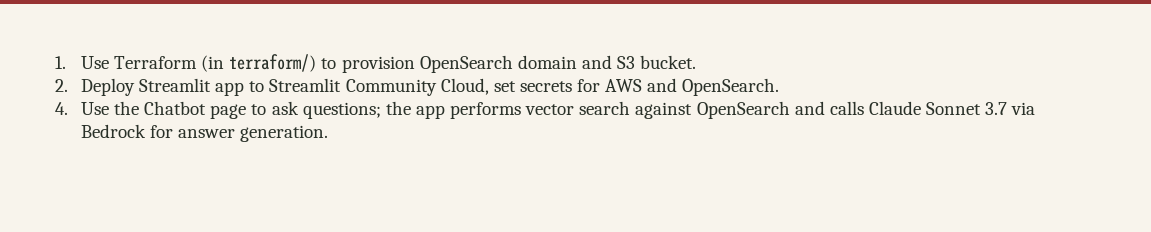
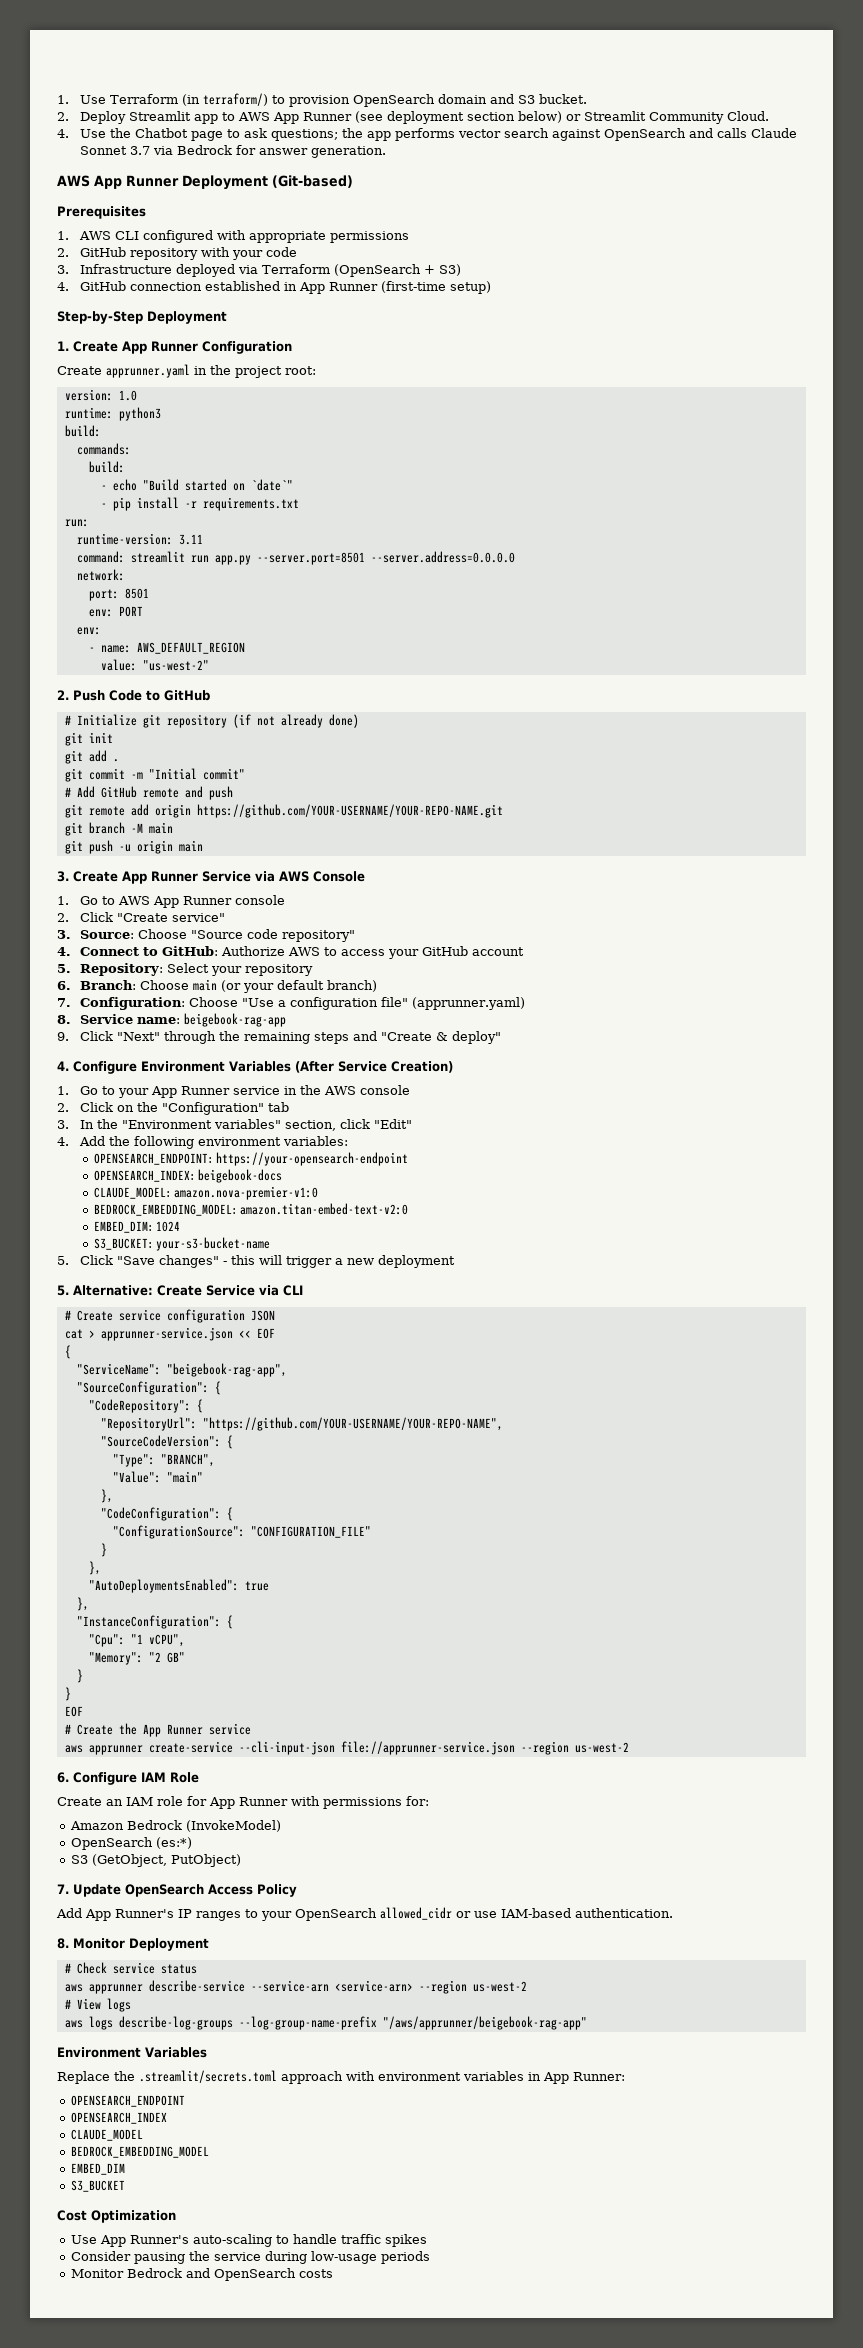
[269,78,780,96] Streamlit Community Cloud, set secrets for AWS and OpenSearch. -> [238,111,770,124] AWS App Runner (see deployment section below) or Streamlit Community Cloud.
(329, 133) none -> [57,175,353,190] [57,206,146,219] [57,230,410,243] [57,247,298,260] [57,264,462,277] [57,281,492,294] [57,311,227,324] [57,341,292,354] [57,364,316,378] [64,389,137,401] [64,407,161,421] [64,425,101,437] [76,443,131,455] [88,461,125,473] [100,479,293,491] [100,497,299,511] [64,519,89,527] [76,533,203,545] [76,551,515,565] [76,569,125,581] [88,588,149,601] [88,606,143,617] [76,627,101,635] [88,642,245,654] [100,659,209,671] [57,690,210,701] [64,714,359,728] [64,732,113,746] [64,750,119,764] [64,768,245,782] [64,786,233,800] [64,804,503,818] [64,822,173,836] [64,840,203,854] [57,871,365,884] [57,895,286,908] [57,912,226,922] [57,929,356,942] [57,946,525,959] [57,963,314,976] [57,979,378,993] [57,997,526,1010] [57,1013,287,1027] [57,1031,502,1044] [57,1061,453,1074] [57,1085,411,1098] [57,1102,290,1115] [57,1119,413,1131] [57,1136,349,1149] [93,1152,408,1166] [93,1169,282,1183] [93,1186,318,1200] [93,1203,408,1216] [93,1221,180,1233] [93,1237,270,1251] [57,1255,456,1268] [57,1285,303,1296] [64,1309,275,1323] [64,1327,275,1341] [64,1345,71,1359] [76,1363,287,1377] [76,1381,221,1395] [88,1399,203,1413] [100,1417,503,1431] [100,1435,233,1449] [112,1454,215,1467] [112,1471,203,1483] [100,1489,113,1503] [100,1507,233,1521] [112,1525,371,1539] [100,1543,107,1557] [88,1561,101,1575] [88,1579,269,1593] [76,1597,89,1611] [76,1615,233,1629] [88,1634,185,1647] [88,1652,185,1665] [76,1669,83,1683] [64,1687,71,1701] [64,1706,83,1717] [64,1723,251,1737] [64,1741,629,1755] [57,1772,199,1785] [57,1796,429,1809] [69,1820,281,1832] [70,1837,192,1850] [70,1854,241,1867] [57,1884,297,1897] [56,1907,673,1921] [57,1938,209,1951] [64,1962,197,1974] [64,1980,527,1994] [64,1998,131,2012] [64,2016,587,2030] [57,2047,207,2058] [57,2070,625,2084] [70,2095,185,2107] [70,2112,167,2124] [70,2129,143,2141] [70,2146,209,2158] [70,2163,125,2175] [70,2180,125,2192] [57,2210,176,2223] [70,2234,427,2247] [70,2251,430,2264] [70,2268,333,2281] // AWS App Runner Deployment (Git-based) // Prerequisites // 1. AWS CLI configured with appropriate permissions // 2. GitHub repository with your code // 3. Infrastructure deployed via Terraform (OpenSearch + S3) // 4. GitHub connection established in App Runner (first-time setup) // Step-by-Step Deployment // 1. Create App Runner Configuration // Create apprunner.yaml in the project root: // version: 1.0 // runtime: python3 // build: // commands: // build: // - echo "Build started on `date`" // - pip install -r requirements.txt // run: // runtime-version: 3.11 // command: streamlit run app.py --server.port=8501 --server.address=0.0.0.0 // network: // port: 8501 // env: PORT // env: // - name: AWS_DEFAULT_REGION // value: "us-west-2" // 2. Push Code to GitHub // # Initialize git repository (if not already done) // git init // git add . // git commit -m "Initial commit" // # Add GitHub remote and push // git remote add origin https://github.com/YOUR-USERNAME/YOUR-REPO-NAME.git // git branch -M main // git push -u origin main // 3. Create App Runner Service via AWS Console // 1. Go to AWS App Runner console // 2. Click "Create service" // 3. Source: Choose "Source code repository" // 4. Connect to GitHub: Authorize AWS to access your GitHub account // 5. Repository: Select your repository // 6. Branch: Choose main (or your default branch) // 7. Configuration: Choose "Use a configuration file" (apprunner.yaml) // 8. Service name: beigebook-rag-app // 9. Click "Next" through the remaining steps and "Create & deploy" // 4. Configure Environment Variables (After Service Creation) // 1. Go to your App Runner service in the AWS console // 2. Click on the "Configuration" tab // 3. In the "Environment variables" section, click "Edit" // 4. Add the following environment variables: // OPENSEARCH_ENDPOINT: https://your-opensearch-endpoint // OPENSEARCH_INDEX: beigebook-docs // CLAUDE_MODEL: amazon.nova-premier-v1:0 // BEDROCK_EMBEDDING_MODEL: amazon.titan-embed-text-v2:0 // EMBED_DIM: 1024 // S3_BUCKET: your-s3-bucket-name // 5. Click "Save changes" - this will trigger a new deployment // 5. Alternative: Create Service via CLI // # Create service configuration JSON // cat > apprunner-service.json << EOF // { // "ServiceName": "beigebook-rag-app", // "SourceConfiguration": { // "CodeRepository": { // "RepositoryUrl": "https://github.com/YOUR-USERNAME/YOUR-REPO-NAME", // "SourceCodeVersion": { // "Type": "BRANCH", // "Value": "main" // }, // "CodeConfiguration": { // "ConfigurationSource": "CONFIGURATION_FILE" // } // }, // "AutoDeploymentsEnabled": true // }, // "InstanceConfiguration": { // "Cpu": "1 vCPU", // "Memory": "2 GB" // } // } // EOF // # Create the App Runner service // aws apprunner create-service --cli-input-json file://apprunner-service.json --region us-west-2 // 6. Configure IAM Role // Create an IAM role for App Runner with permissions for: // Amazon Bedrock (InvokeModel) // OpenSearch (es:*) // S3 (GetObject, PutObject) // 7. Update OpenSearch Access Policy // Add App Runner's IP ranges to your OpenSearch allowed_cidr or use IAM-based authentication. // 8. Monitor Deployment // # Check service status // aws apprunner describe-service --service-arn <service-arn> --region us-west-2 // # View logs // aws logs describe-log-groups --log-group-name-prefix "/aws/apprunner/beigebook-rag-app" // Environment Variables // Replace the .streamlit/secrets.toml approach with environment variables in App Runner: // OPENSEARCH_ENDPOINT // OPENSEARCH_INDEX // CLAUDE_MODEL // BEDROCK_EMBEDDING_MODEL // EMBED_DIM // S3_BUCKET // Cost Optimization // Use App Runner's auto-scaling to handle traffic spikes // Consider pausing the service during low-usage periods // Monitor Bedrock and OpenSearch costs

